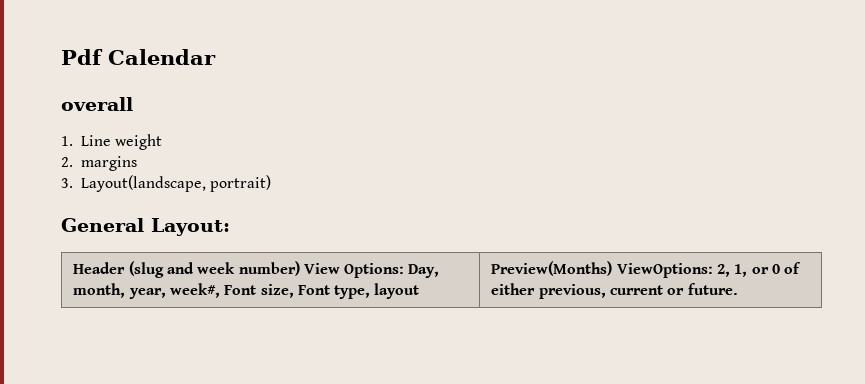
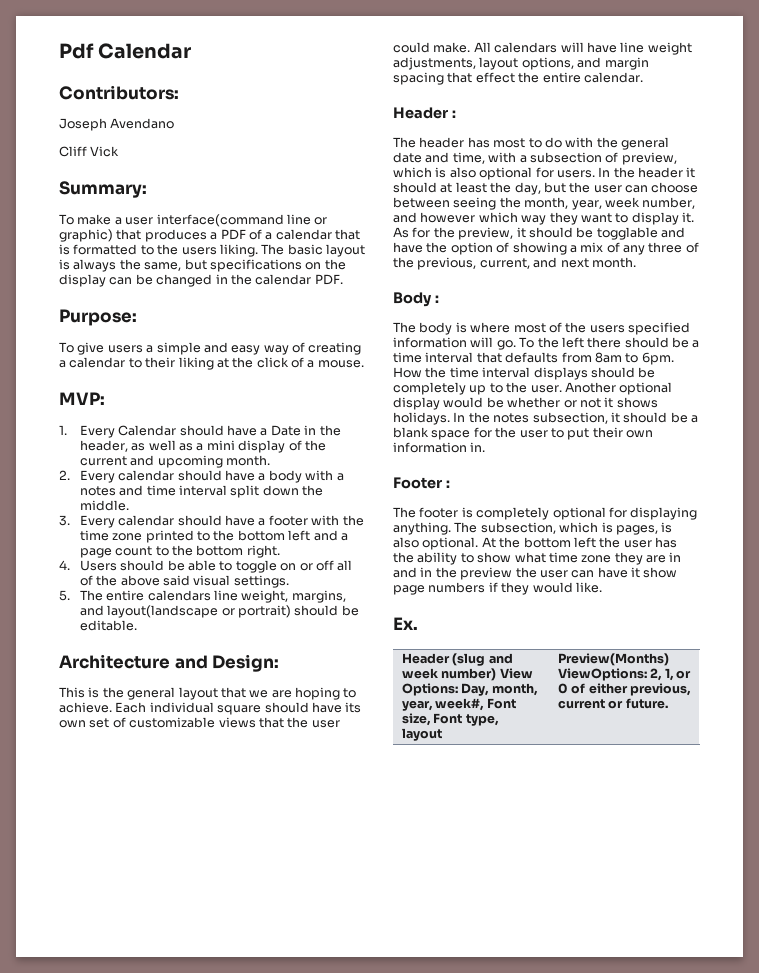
[61,97,133,111] [61,134,163,150] [61,156,137,171] [61,175,272,192] [61,218,230,236] overall // 1. Line weight // 2. margins // 3. Layout(landscape, portrait) // General Layout: -> [59,85,179,100] [59,118,175,131] [59,146,120,157] [59,181,147,198] [59,214,328,227] [59,229,360,242] [59,244,365,257] [59,259,346,272] [59,274,343,287] [59,309,137,326] [59,342,362,355] [59,357,364,370] [59,392,105,405] [59,425,341,438] [79,440,326,453] [79,455,271,468] [59,470,344,483] [79,485,324,498] [79,500,129,511] [59,515,364,528] [79,530,348,543] [79,545,280,558] [59,560,353,573] [79,575,289,588] [59,590,346,603] [79,605,359,618] [79,620,137,631] [59,654,280,672] [59,687,357,700] [59,702,362,715] [59,717,340,728] [393,42,692,55] [393,57,649,70] [393,72,643,85] [393,107,456,119] [393,137,669,150] [393,152,677,165] [393,167,696,180] [393,182,699,195] [393,197,696,210] [393,212,694,225] [393,227,685,240] [393,242,699,255] [393,257,636,270] [393,292,439,307] [393,322,690,335] [393,337,700,350] [393,352,674,365] [393,367,656,380] [393,382,673,395] [393,397,658,410] [393,412,698,425] [393,427,653,440] [393,442,486,453] [393,477,450,489] [393,507,698,520] [393,522,673,535] [393,537,677,550] [393,552,682,565] [393,567,678,580] [393,582,602,595] [393,617,418,630] Contributors: // Joseph Avendano // Cliff Vick // Summary: // To make a user interface(command line or graphic) that produces a PDF of a calendar that is formatted to the users liking. The basic layout is always the same, but specifications on the display can be changed in the calendar PDF. // Purpose: // To give users a simple and easy way of creating a calendar to their liking at the click of a mouse. // MVP: // 1. Every Calendar should have a Date in the header, as well as a mini display of the current and upcoming month. // 2. Every calendar should have a body with a notes and time interval split down the middle. // 3. Every calendar should have a footer with the time zone printed to the bottom left and a page count to the bottom right. // 4. Users should be able to toggle on or off all of the above said visual settings. // 5. The entire calendars line weight, margins, and layout(landscape or portrait) should be editable. // Architecture and Design: // This is the general layout that we are hoping to achieve. Each individual square should have its own set of customizable views that the user could make. All calendars will have line weight adjustments, layout options, and margin spacing that effect the entire calendar. // Header : // The header has most to do with the general date and time, with a subsection of preview, which is also optional for users. In the header it should at least the day, but the user can choose between seeing the month, year, week number, and however which way they want to display it. As for the preview, it should be togglable and have the option of showing a mix of any three of the previous, current, and next month. // Body : // The body is where most of the users specified information will go. To the left there should be a time interval that defaults from 8am to 6pm. How the time interval displays should be completely up to the user. Another optional display would be whether or not it shows holidays. In the notes subsection, it should be a blank space for the user to put their own information in. // Footer : // The footer is completely optional for displaying anything. The subsection, which is pages, is also optional. At the bottom left the user has the ability to show what time zone they are in and in the preview the user can have it show page numbers if they would like. // Ex.

